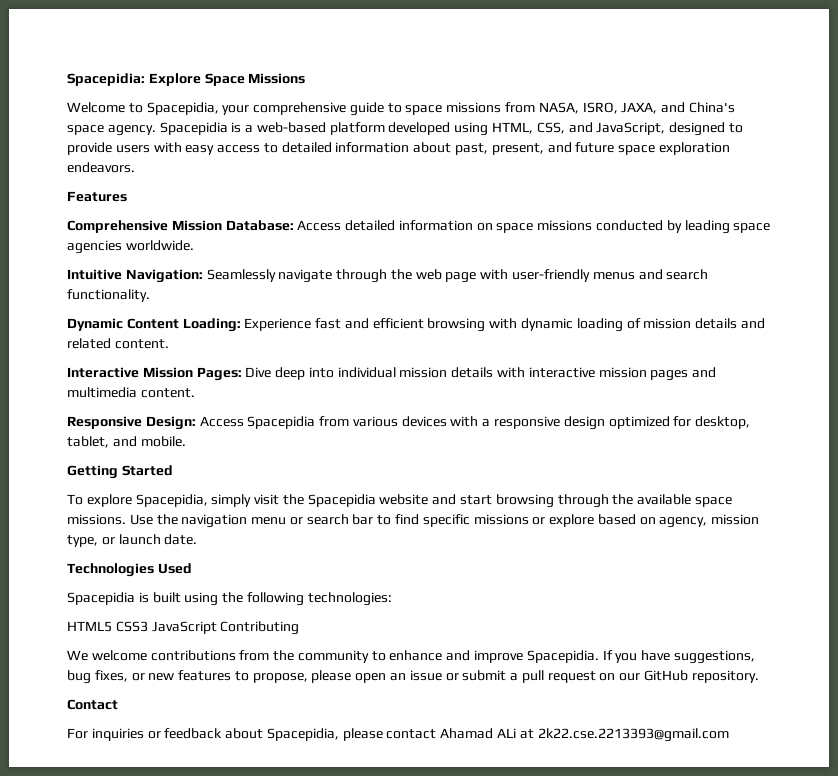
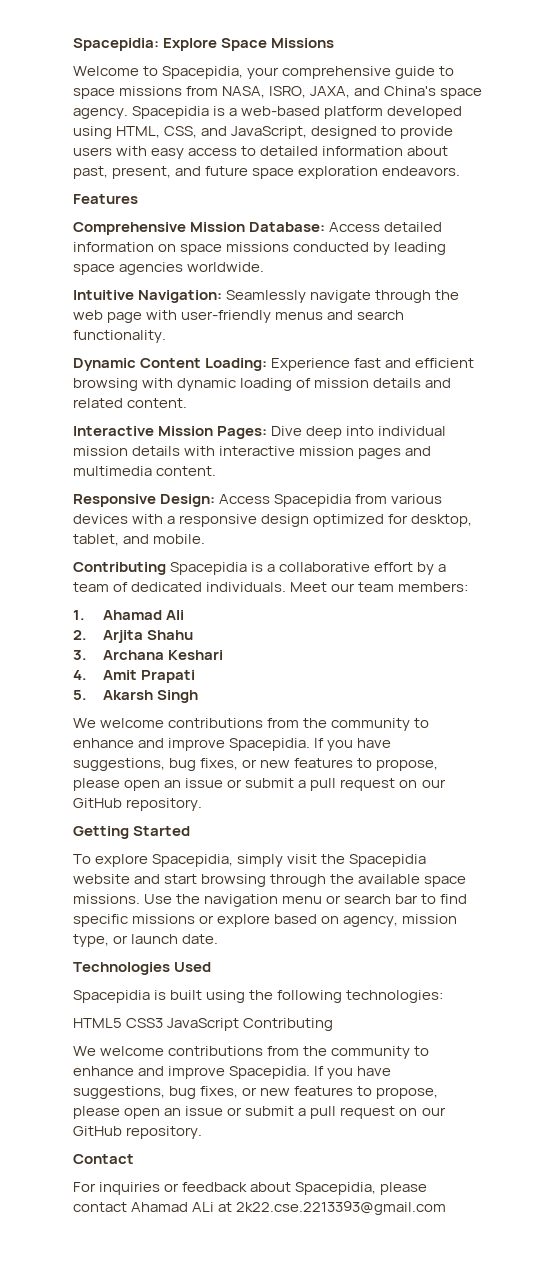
(186, 441) none -> [73,562,447,575] [73,582,469,592] [73,610,184,620] [73,630,193,643] [73,650,223,660] [73,670,195,683] [73,690,198,703] [73,718,430,731] [73,738,392,751] [73,758,439,771] [73,778,446,791] [73,798,203,811] // Contributing Spacepidia is a collaborative effort by a team of dedicated individuals. Meet our team members: // 1. Ahamad Ali // 2. Arjita Shahu // 3. Archana Keshari // 4. Amit Prapati // 5. Akarsh Singh // We welcome contributions from the community to enhance and improve Spacepidia. If you have suggestions, bug fixes, or new features to propose, please open an issue or submit a pull request on our GitHub repository.

